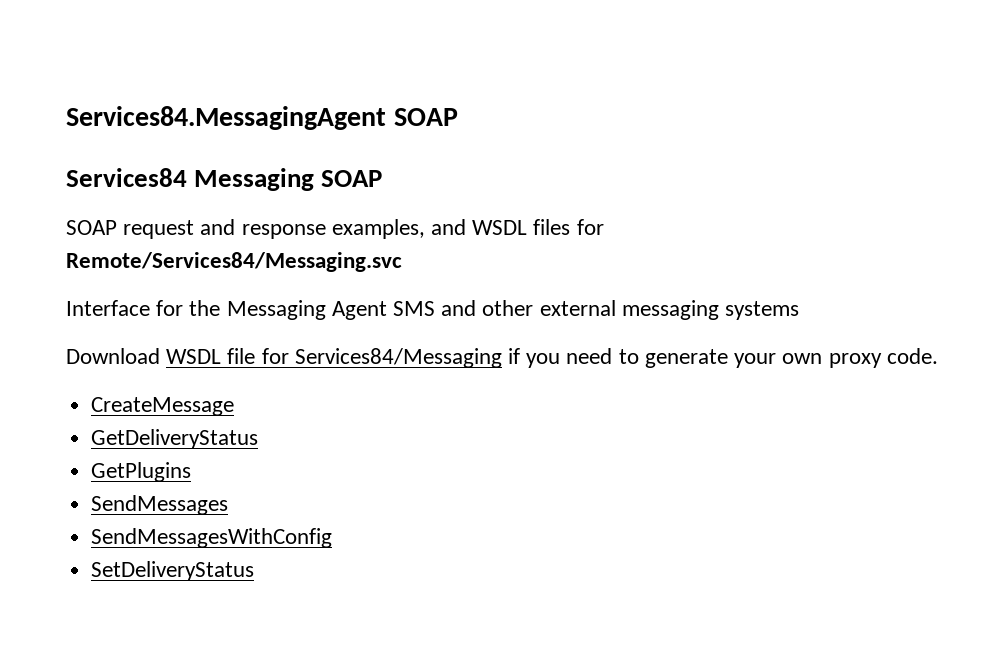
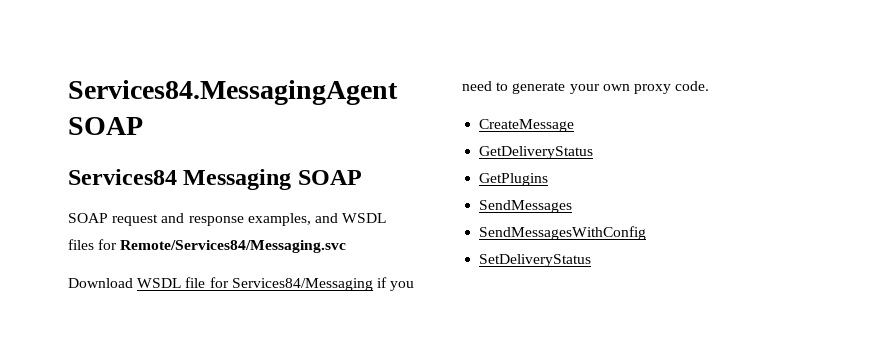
[66,300,800,320] // Interface for the Messaging Agent SMS and other external messaging systems -> (347, 246) none

